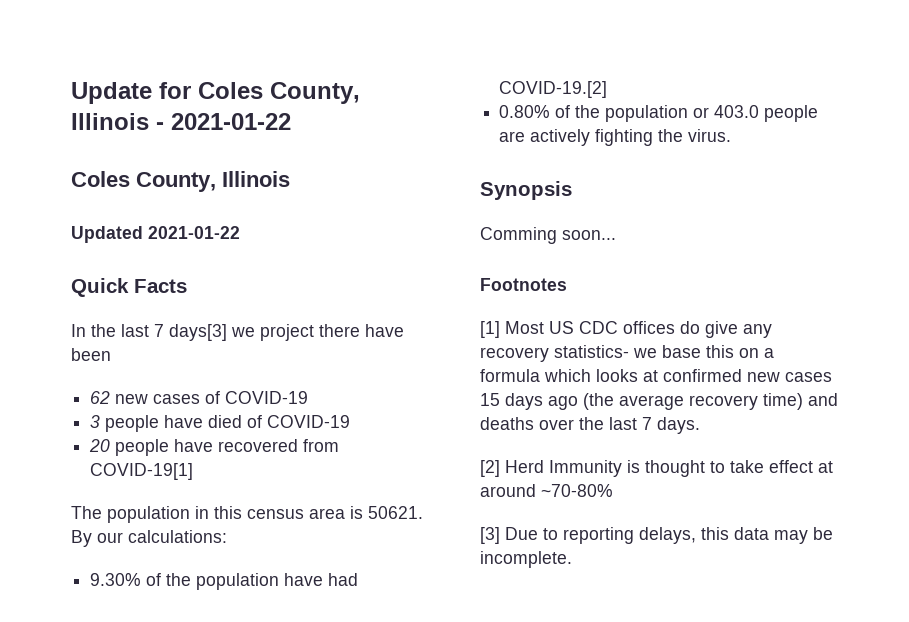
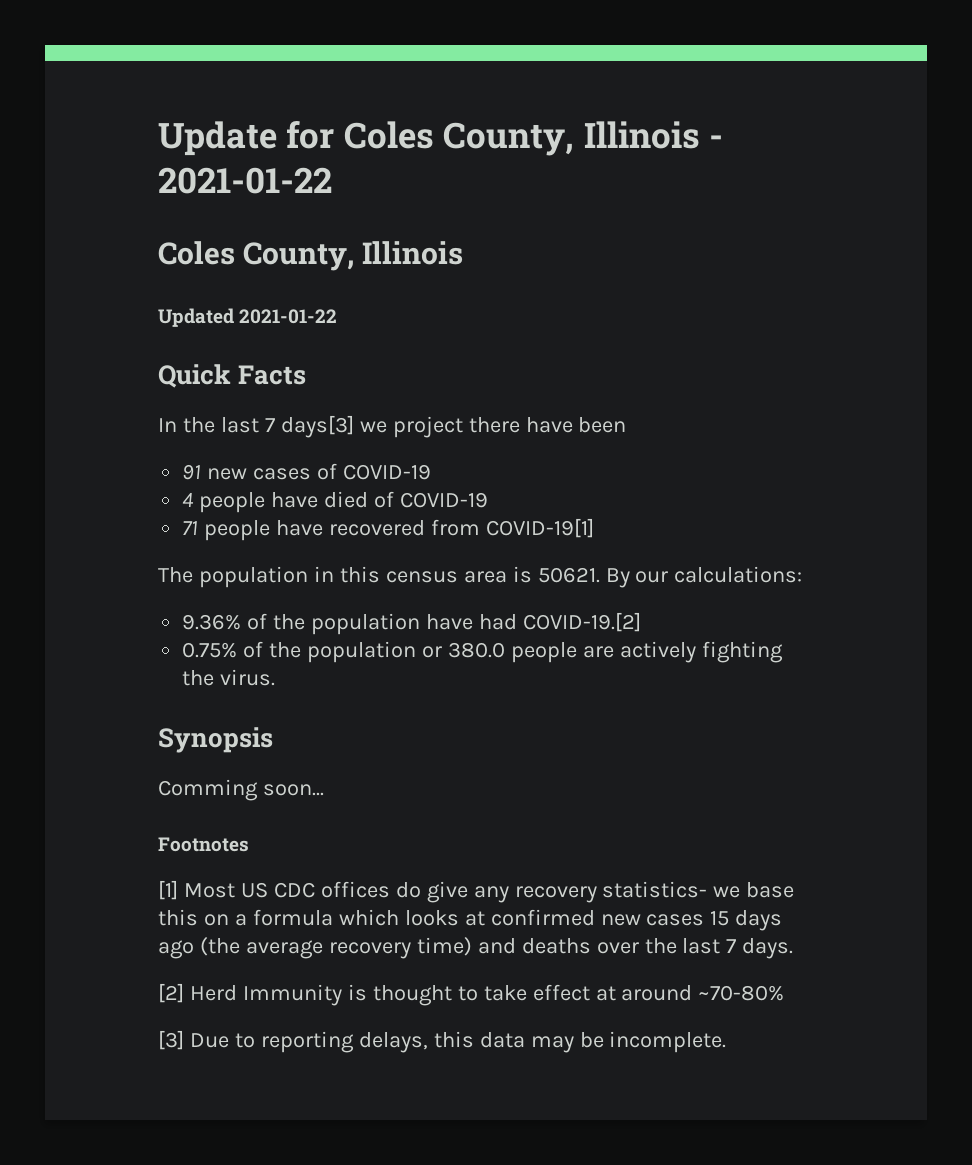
[90,391,111,404] 62 -> [182,464,202,480] 91
[90,415,101,428] 3 -> [182,492,195,507] 4
[89,439,111,452] 20 -> [182,521,199,535] 71
[90,573,142,586] 9.30% -> [182,614,242,630] 9.36%
[499,105,551,118] 0.80% -> [182,642,238,658] 0.75%
[714,105,760,118] 403.0 -> [447,642,505,658] 380.0

